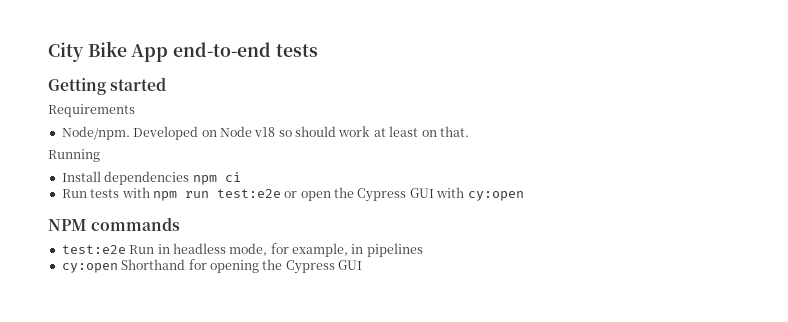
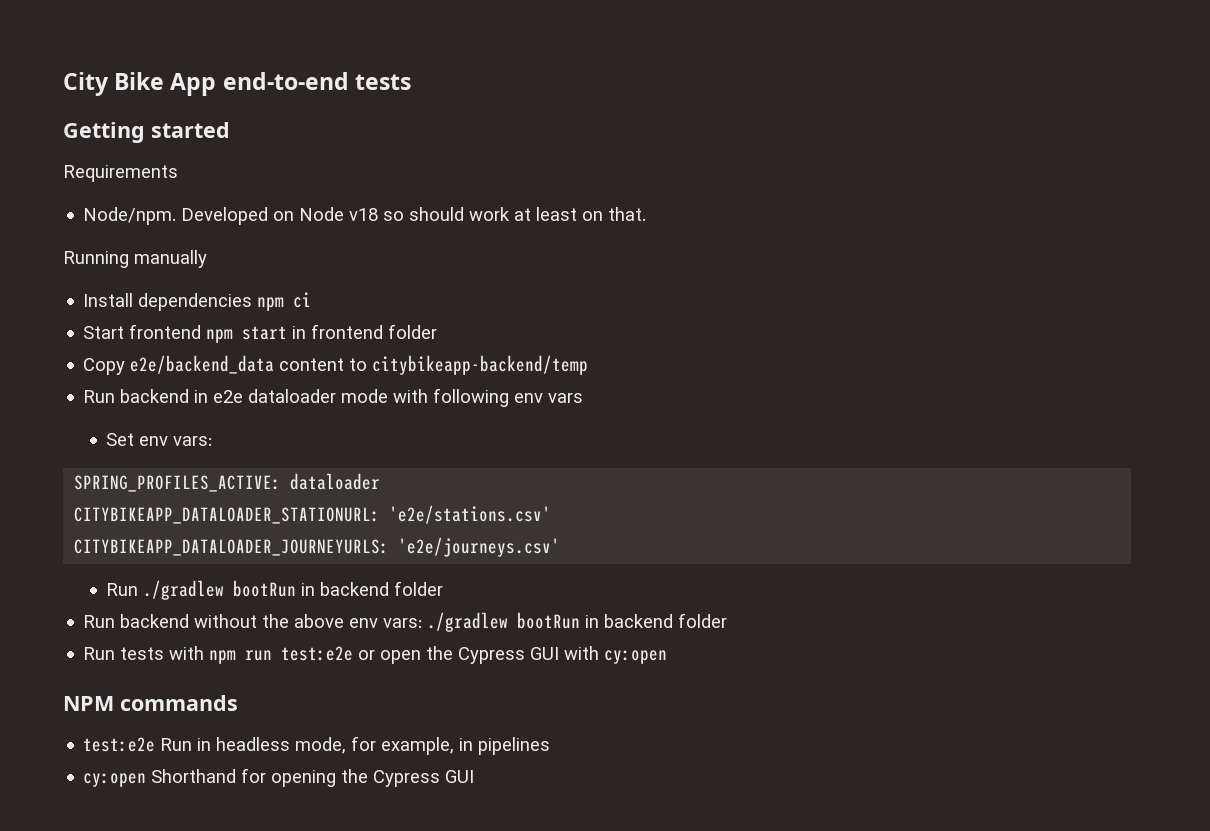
(100, 155) none -> [134,250,207,268] manually
(241, 177) none -> [83,324,438,343] [83,355,589,375] [83,388,584,407] [106,433,213,446] [74,473,381,492] [74,505,552,524] [74,537,561,557] [106,580,444,600] [83,612,728,632] // Start frontend npm start in frontend folder // Copy e2e/backend_data content to citybikeapp-backend/temp // Run backend in e2e dataloader mode with following env vars // Set env vars: // SPRING_PROFILES_ACTIVE: dataloader // CITYBIKEAPP_DATALOADER_STATIONURL: 'e2e/stations.csv' // CITYBIKEAPP_DATALOADER_JOURNEYURLS: 'e2e/journeys.csv' // Run ./gradlew bootRun in backend folder // Run backend without the above env vars: ./gradlew bootRun in backend folder

